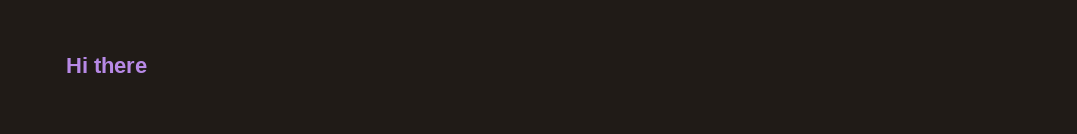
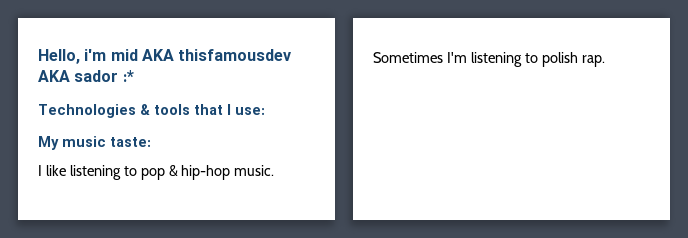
[66,57,147,73] Hi there -> [38,49,292,64] [38,70,134,82] [38,104,265,118] [38,136,151,150] [38,165,275,180] [373,52,605,67] Hello, i'm mid AKA thisfamousdev AKA sador :* // Technologies & tools that I use: // My music taste: // I like listening to pop & hip-hop music. Sometimes I'm listening to polish rap.

